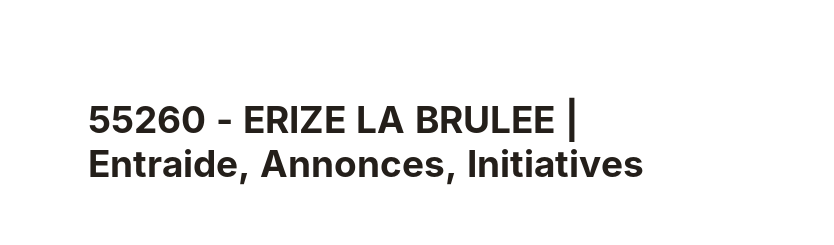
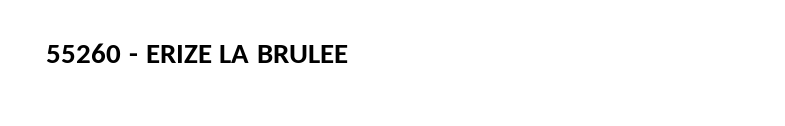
[564,97,579,142] [88,149,644,185] | Entraide, Annonces, Initiatives -> (349, 54) none

